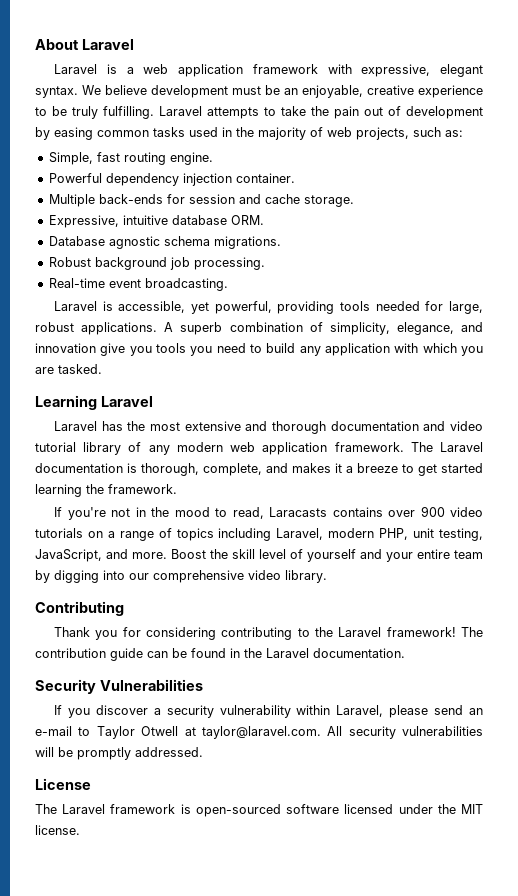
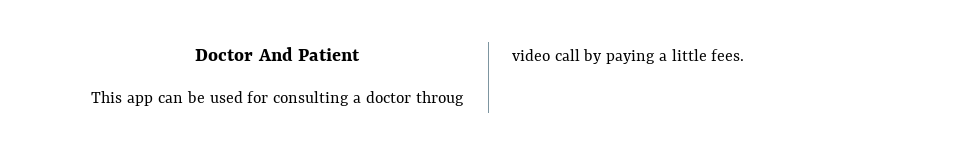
[35,39,134,50] [53,64,483,77] [35,85,483,98] [35,106,483,119] [35,127,463,140] [48,152,213,165] [48,173,295,186] [48,194,354,207] [48,215,264,228] [48,236,281,249] [48,257,265,270] [48,278,228,291] [53,301,483,314] [35,322,483,335] [35,343,483,356] [35,364,102,374] [35,395,153,410] [53,421,483,434] [35,442,484,455] [35,463,483,476] [35,484,177,497] [53,506,484,520] [35,528,484,541] [35,549,483,562] [35,570,327,583] [35,601,124,616] [53,627,483,640] [35,648,405,661] [35,679,203,694] [53,705,483,718] [35,726,483,739] [35,747,203,760] [35,778,91,790] [35,804,484,817] [35,825,80,835] About Laravel // Laravel is a web application framework with expressive, elegant syntax. We believe development must be an enjoyable, creative experience to be truly fulfilling. Laravel attempts to take the pain out of development by easing common tasks used in the majority of web projects, such as: // Simple, fast routing engine. // Powerful dependency injection container. // Multiple back-ends for session and cache storage. // Expressive, intuitive database ORM. // Database agnostic schema migrations. // Robust background job processing. // Real-time event broadcasting. // Laravel is accessible, yet powerful, providing tools needed for large, robust applications. A superb combination of simplicity, elegance, and innovation give you tools you need to build any application with which you are tasked. // Learning Laravel // Laravel has the most extensive and thorough documentation and video tutorial library of any modern web application framework. The Laravel documentation is thorough, complete, and makes it a breeze to get started learning the framework. // If you're not in the mood to read, Laracasts contains over 900 video tutorials on a range of topics including Laravel, modern PHP, unit testing, JavaScript, and more. Boost the skill level of yourself and your entire team by digging into our comprehensive video library. // Contributing // Thank you for considering contributing to the Laravel framework! The contribution guide can be found in the Laravel documentation. // Security Vulnerabilities // If you discover a security vulnerability within Laravel, please send an e-mail to Taylor Otwell at taylor@laravel.com. All security vulnerabilities will be promptly addressed. // License // The Laravel framework is open-sourced software licensed under the MIT license. -> [194,47,361,61] [91,91,465,106] [512,49,745,64] Doctor And Patient // This app can be used for consulting a doctor throug video call by paying a little fees.

